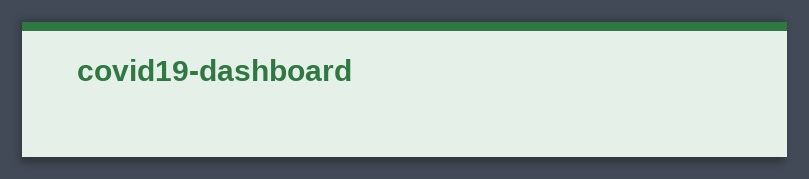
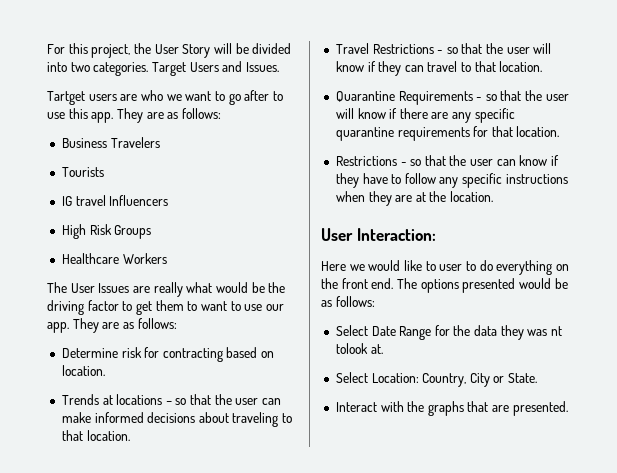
[77,59,352,81] covid19-dashboard -> [47,43,292,58] [47,61,279,76] [47,90,283,105] [47,108,221,123] [61,137,160,148] [61,167,104,177] [61,195,169,206] [61,224,152,239] [61,253,167,264] [47,282,286,297] [47,300,284,315] [47,318,177,333] [61,347,275,362] [61,365,105,376] [61,394,282,405] [61,412,293,427] [61,430,130,441] [335,43,552,54] [335,61,543,76] [335,90,569,105] [335,108,515,123] [335,126,560,141] [335,155,560,166] [335,173,568,188] [335,191,494,206] [321,228,436,241] [321,260,569,275] [321,278,568,293] [321,296,375,307] [335,325,563,340] [335,343,383,354] [335,372,538,387] [335,401,568,416] For this project, the User Story will be divided into two categories. Target Users and Issues. // Tartget users are who we want to go after to use this app. They are as follows: // Business Travelers // Tourists // IG travel Influencers // High Risk Groups // Healthcare Workers // The User Issues are really what would be the driving factor to get them to want to use our app. They are as follows: // Determine risk for contracting based on location. // Trends at locations – so that the user can make informed decisions about traveling to that location. // Travel Restrictions - so that the user will know if they can travel to that location. // Quarantine Requirements - so that the user will know if there are any specific quarantine requirements for that location. // Restrictions - so that the user can know if they have to follow any specific instructions when they are at the location. // User Interaction: // Here we would like to user to do everything on the front end. The options presented would be as follows: // Select Date Range for the data they was nt tolook at. // Select Location: Country, City or State. // Interact with the graphs that are presented.

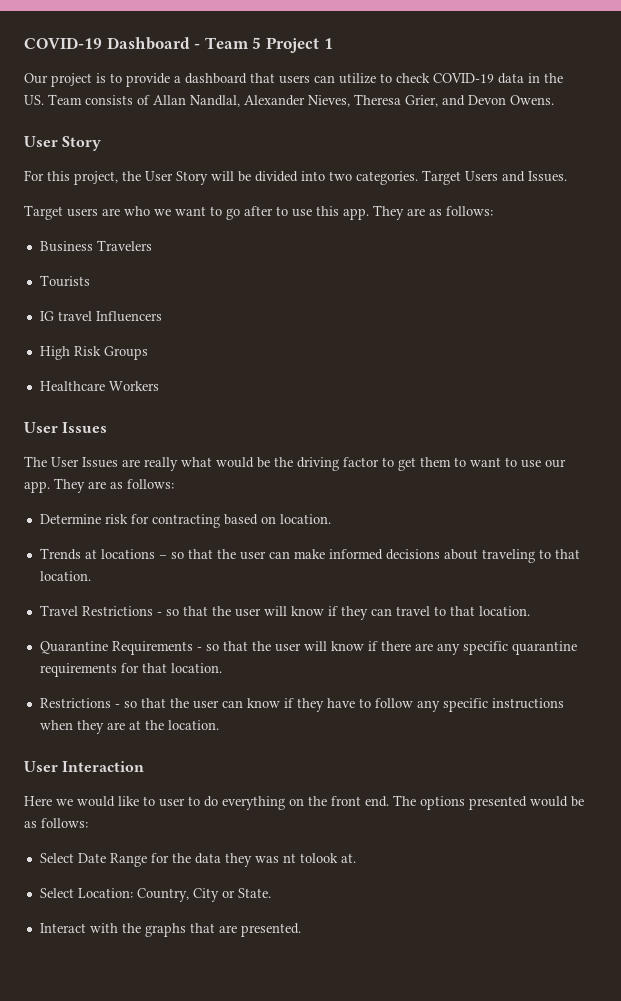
(47, 49) none -> [24,37,333,53] [24,73,563,87] [24,94,554,107] [24,136,102,151] COVID-19 Dashboard - Team 5 Project 1 // Our project is to provide a dashboard that users can utilize to check COVID-19 data in the US. Team consists of Allan Nandlal, Alexander Nieves, Theresa Grier, and Devon Owens. // User Story //
[47,91,85,105] Tartget -> [24,205,63,220] Target
(167, 258) none -> [24,422,108,433] // User Issues
[356,228,436,241] Interaction: -> [62,761,145,772] Interaction

